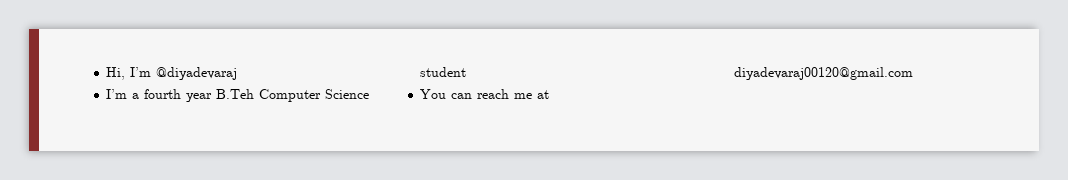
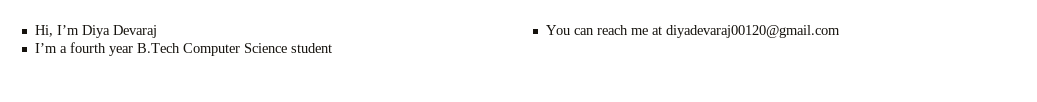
[156,67,238,80] @diyadevaraj -> [81,25,157,38] Diya Devaraj
[216,89,255,99] B.Teh -> [136,43,180,53] B.Tech

